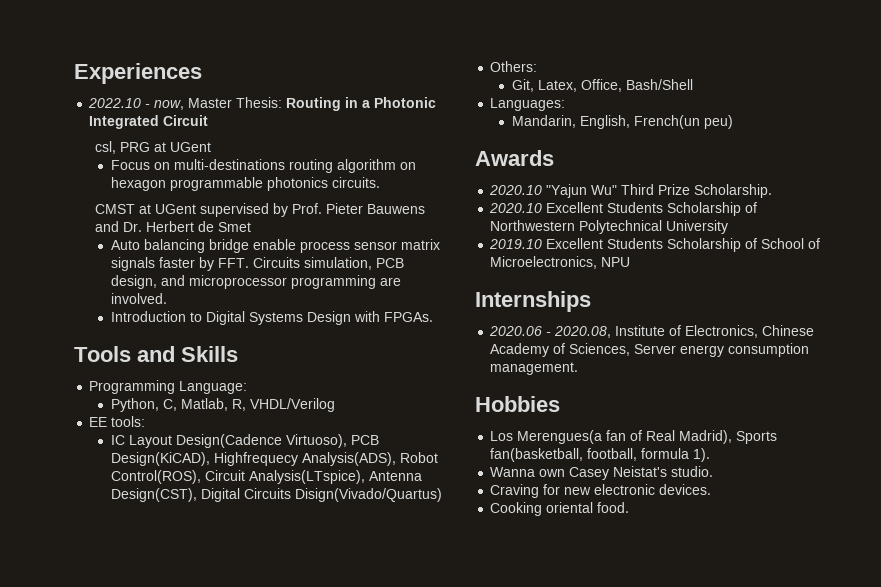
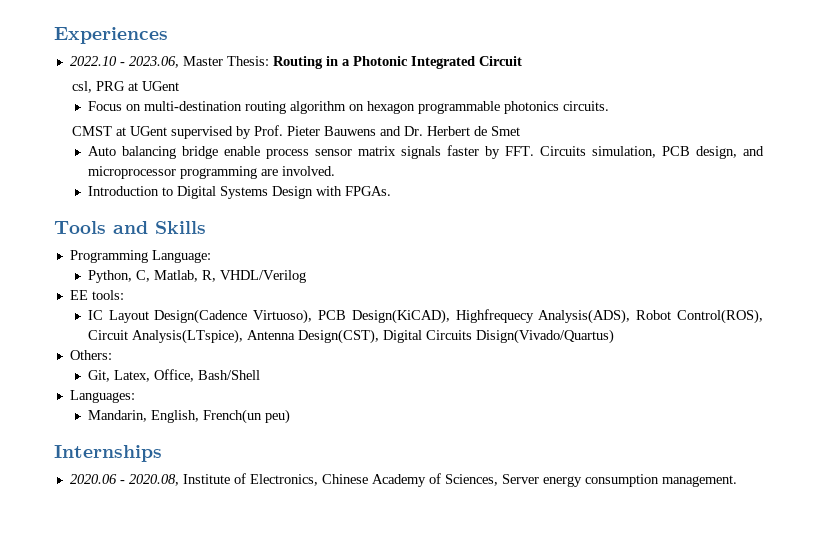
[154,100,185,110] now, -> [128,56,179,68] 2023.06,
[173,159,285,170] multi-destinations -> [143,101,242,111] multi-destination
[475,150,554,166] [489,184,773,198] [489,202,758,216] [490,220,729,234] [489,238,821,252] [490,256,631,269] // Awards // 2020.10 "Yajun Wu" Third Prize Scholarship. // 2020.10 Excellent Students Scholarship of Northwestern Polytechnical University // 2019.10 Excellent Students Scholarship of School of Microelectronics, NPU -> (290, 416) none
[475,396,560,412] [490,430,778,444] [490,448,711,462] [490,466,714,480] [490,484,712,498] [490,502,630,516] // Hobbies // Los Merengues(a fan of Real Madrid), Sports fan(basketball, football, formula 1). // Wanna own Casey Neistat's studio. // Craving for new electronic devices. // Cooking oriental food. -> (737, 481) none

